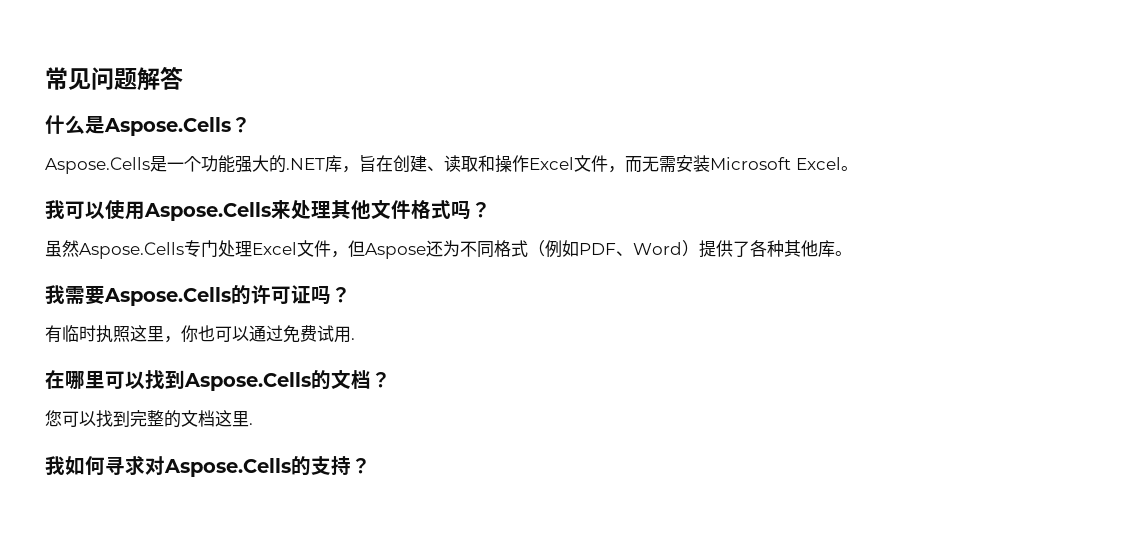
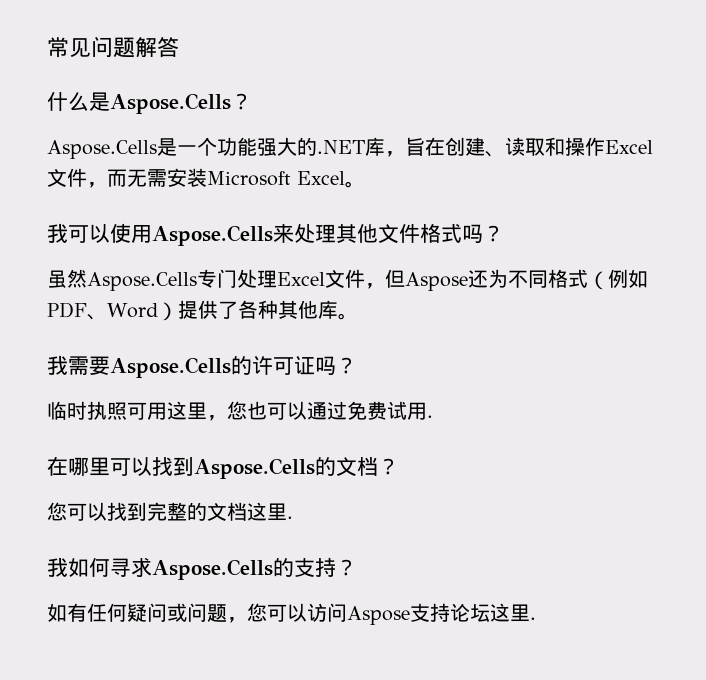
[45,325,62,343] 有 -> (357, 365) none
[130,325,198,343] 这里，你 -> [127,401,247,421] 可用这里，您
[145,456,165,475] 对 -> (152, 567) none
(371, 466) none -> [47,603,536,625] // 如有任何疑问或问题，您可以访问Aspose支持论坛这里.

